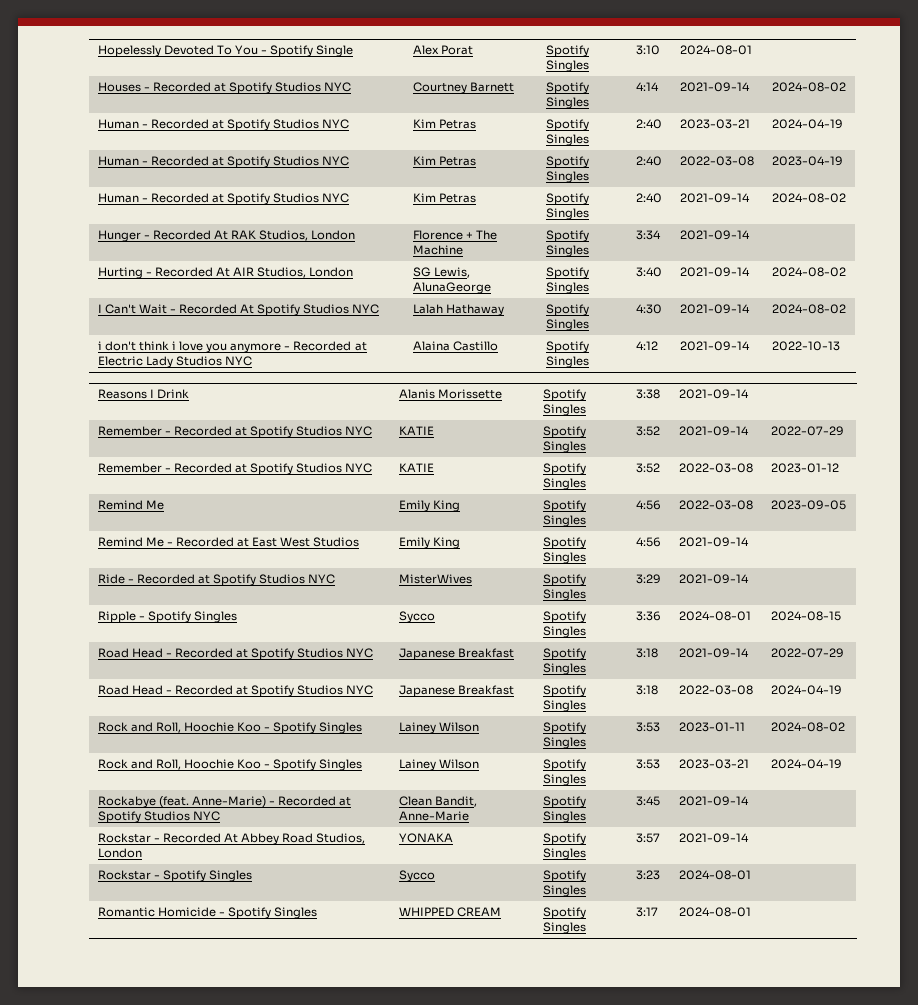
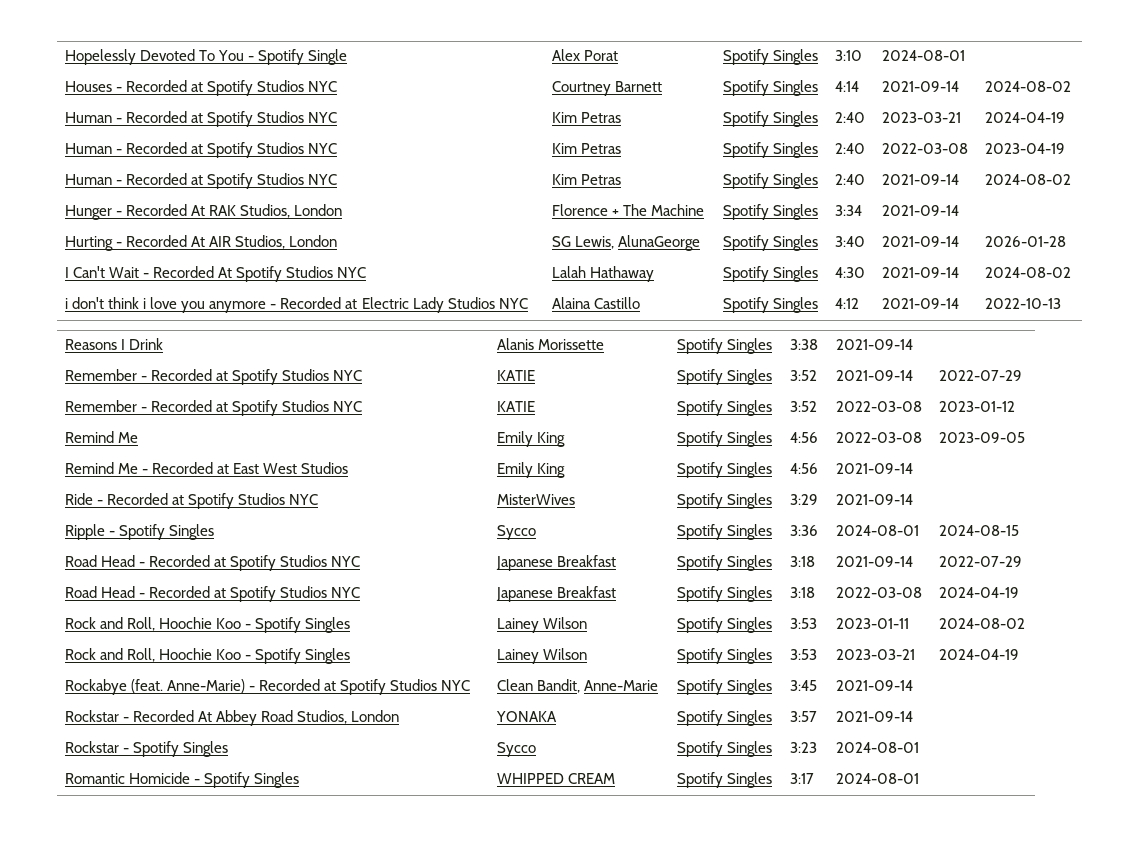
[771,267,846,277] 2024-08-02 -> [985,236,1067,247] 2026-01-28

